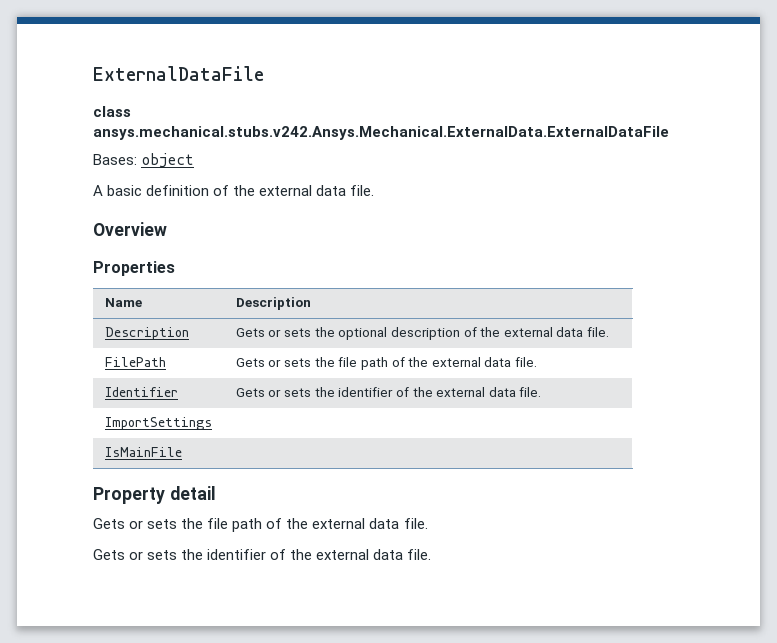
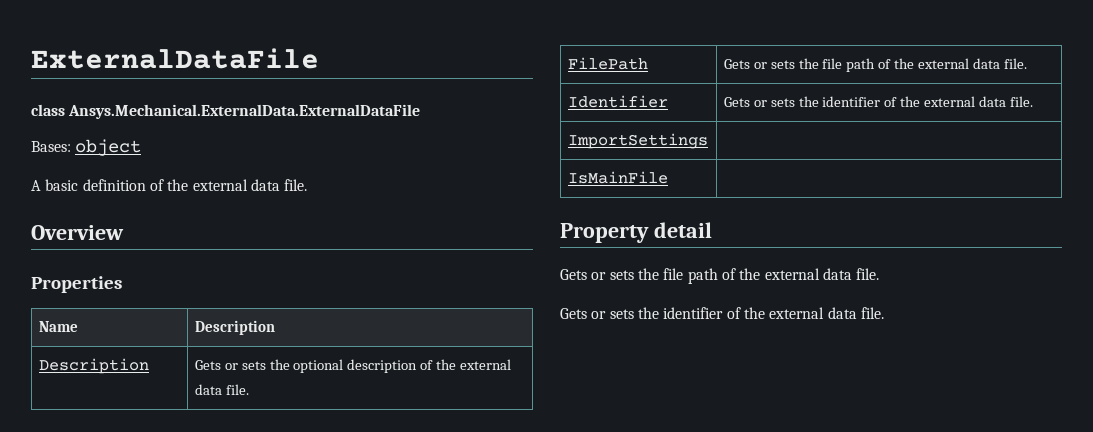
[93,126,669,140] ansys.mechanical.stubs.v242.Ansys.Mechanical.ExternalData.ExternalDataFile -> [68,104,421,119] Ansys.Mechanical.ExternalData.ExternalDataFile

